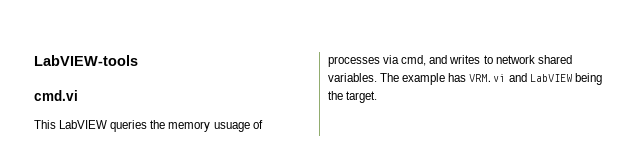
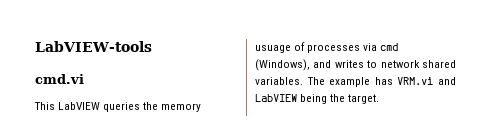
[401,55,427,66] cmd, -> [380,43,399,51] [255,59,310,71] cmd (Windows),

